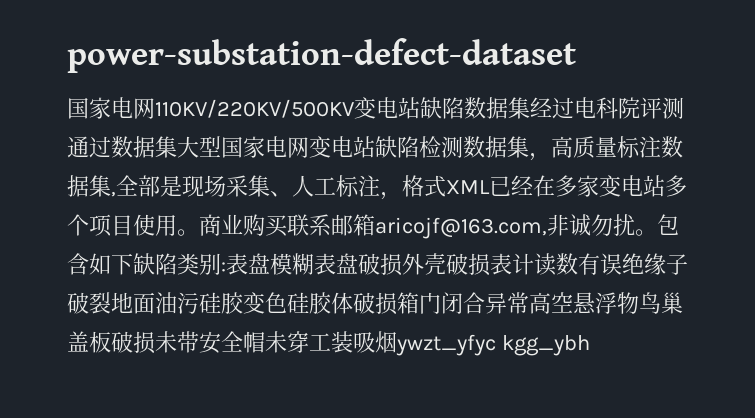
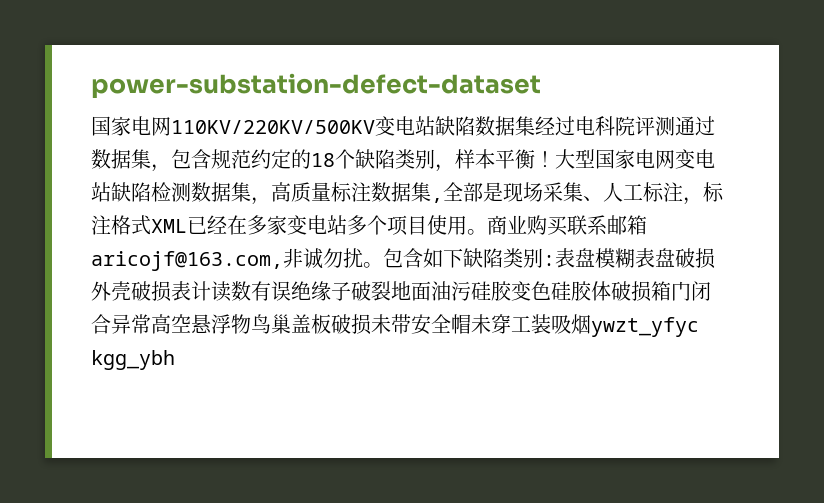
(177, 147) none -> [151,149,555,172] ，包含规范约定的18个缺陷类别，样本平衡！
(402, 196) none -> [703,182,724,202] [91,215,111,235] 标注

